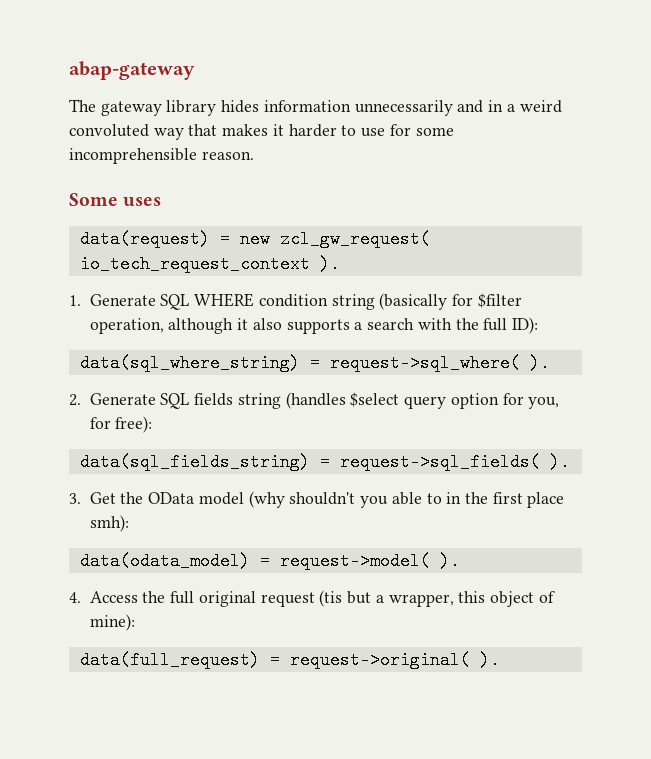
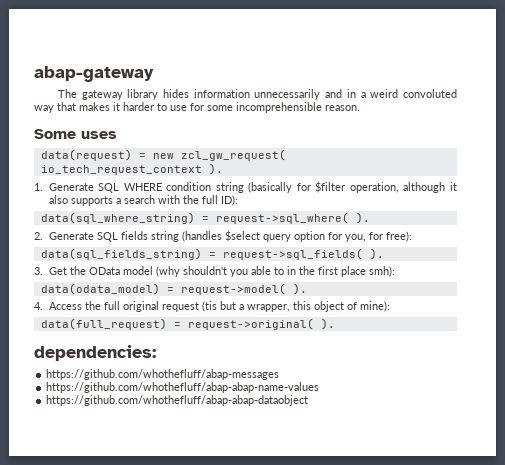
(500, 660) none -> [34,345,156,361] [46,369,280,380] [46,382,320,393] [46,395,309,406] // dependencies: // https://github.com/whothefluff/abap-messages // https://github.com/whothefluff/abap-abap-name-values // https://github.com/whothefluff/abap-abap-dataobject

